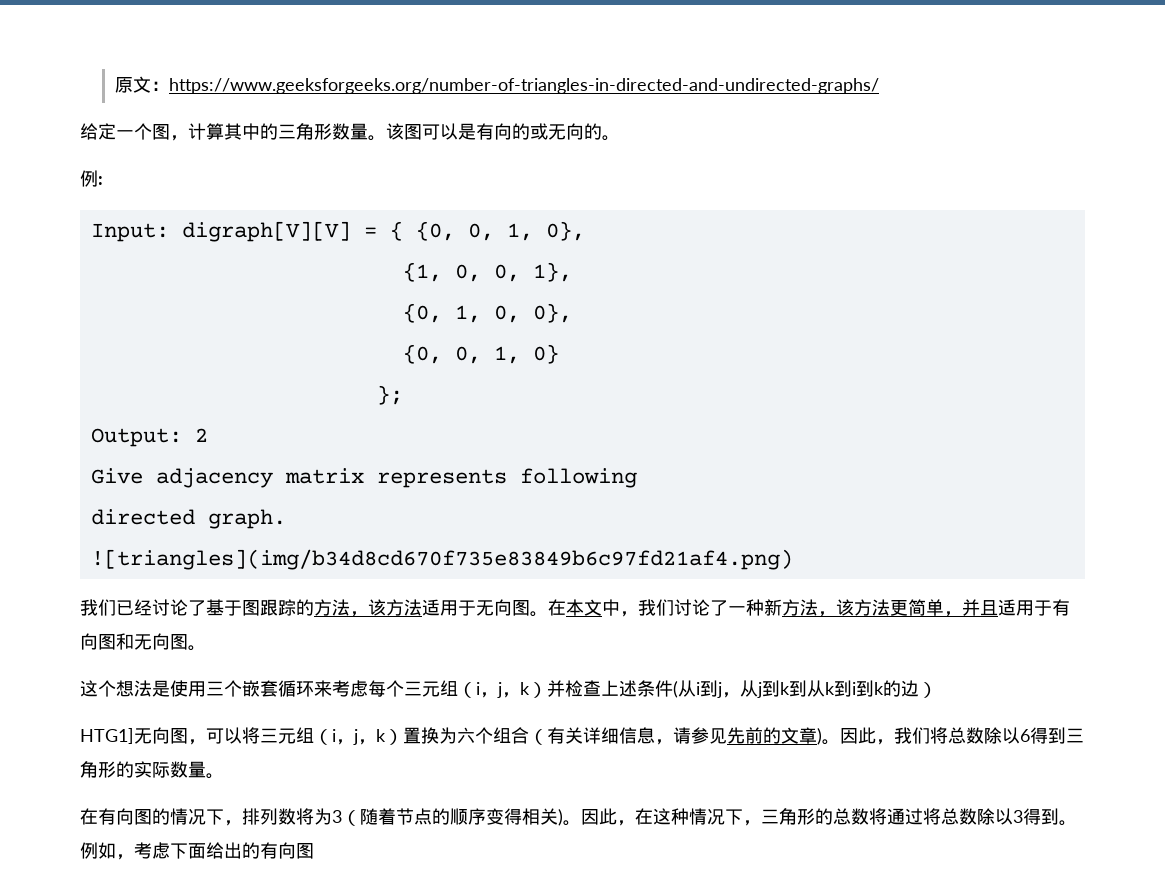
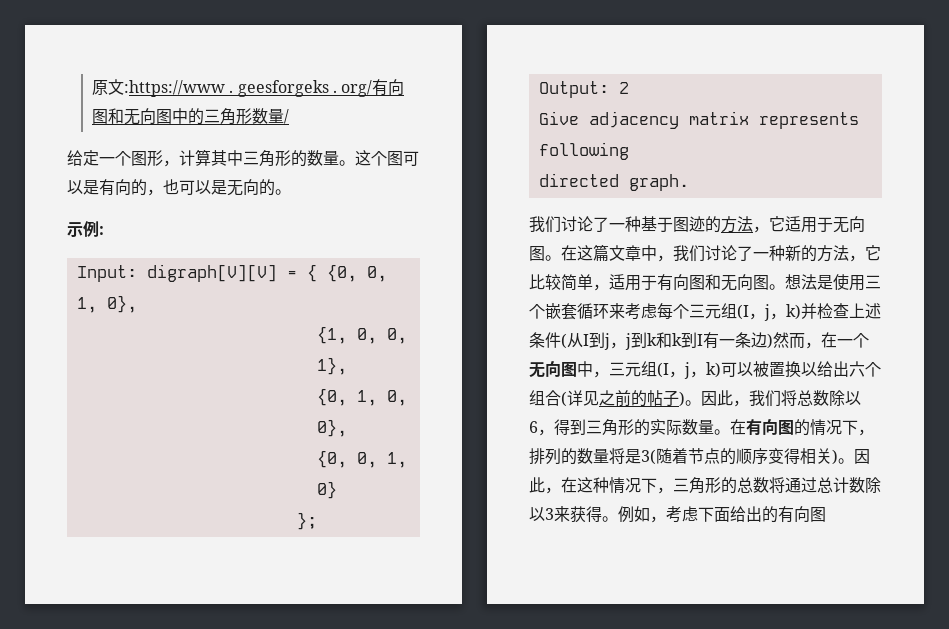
[150,78,879,94] [80,123,404,141] ：https://www.geeksforgeeks.org/number-of-triangles-in-directed-and-undirected-graphs/ // 给定一个图，计算其中的三角形数量。该 -> [124,79,405,97] [92,108,290,125] [67,149,387,167] :https://www . geesforgeks . org/有向图和无向图中的三角形数量/ // 给定一个图形，计算其中三角形的数量。这个
[530,123,548,140] 或 -> [147,179,227,196] ，也可以是
(620, 138) none -> [67,222,83,237] 示
[90,549,793,570] [80,599,422,617] // ![triangles](img/b34d8cd670f735e83849b6c97fd21af4.png) // 我们已经讨论了基于图跟踪的方法，该方法 -> [529,216,785,233] // 我们讨论了一种基于图迹的方法，它
[566,599,602,616] 本文 -> [577,244,641,261] 这篇文章
[782,599,998,617] 方法，该方法更简单，并且 -> [801,245,881,262] [529,274,609,291] 的方法，它比较简单，
[80,680,116,697] // 这个 -> (785, 287) none
[458,682,547,698] （i，j，k） -> [737,304,801,321] (I，j，k)
[696,682,700,695] i -> [583,334,589,346] I
[740,680,758,697] 从 -> (626, 345) none
[789,680,937,698] [80,727,817,745] 到从k到i到k的边） // HTG1]无向图，可以将三元组（i，j，k）置换为六个组合（有关详细信息，请参见先前的文章 -> [656,332,869,349] [529,361,881,379] [529,390,679,407] 和k到I有一条边)然而，在一个无向图中，三元组(I，j，k)可以被置换以给出六个组合(详见之前的帖子
(1030, 735) none -> [538,429,554,436] ，
(224, 776) // -> (730, 432) none
[278,808,360,826] 数将为3（ -> [561,448,656,465] 的数量将是3(
[923,808,959,825] 将总 -> [817,477,849,493] 总计
[1023,808,1059,825] 得到 -> [554,506,602,523] 来获得

